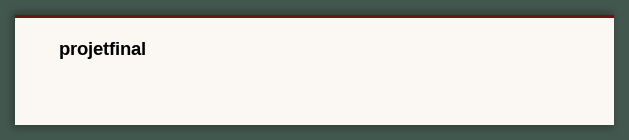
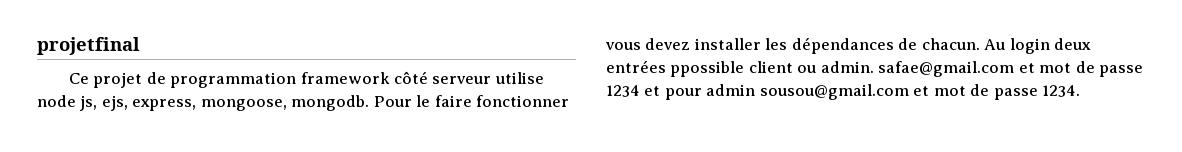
(146, 50) none -> [68,71,544,88] [37,95,570,111] [605,37,1092,54] [606,60,1144,77] [606,84,1081,100] // Ce projet de programmation framework côté serveur utilise node js, ejs, express, mongoose, mongodb. Pour le faire fonctionner vous devez installer les dépendances de chacun. Au login deux entrées ppossible client ou admin. safae@gmail.com et mot de passe 1234 et pour admin sousou@gmail.com et mot de passe 1234.

